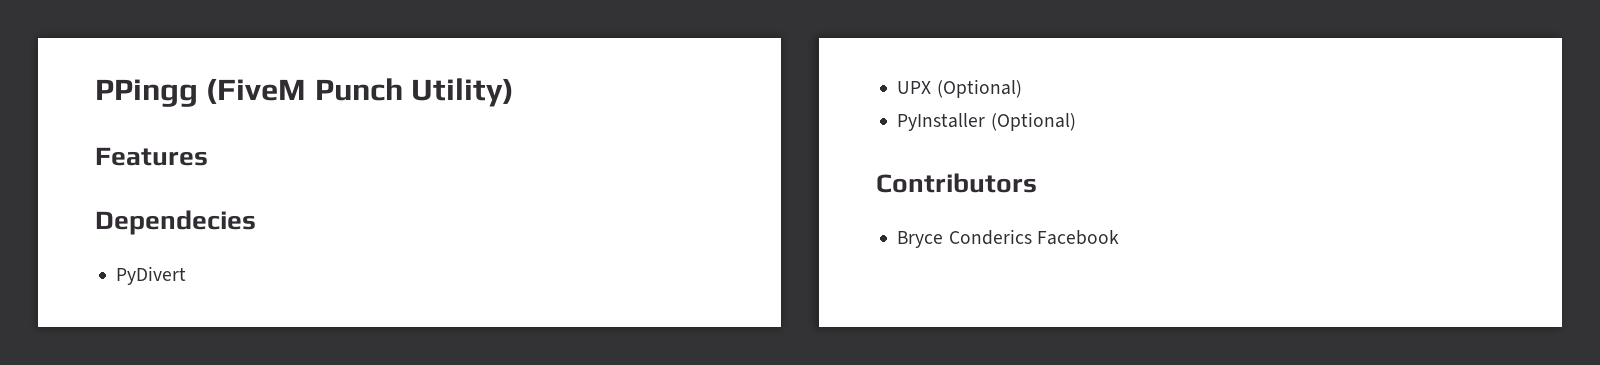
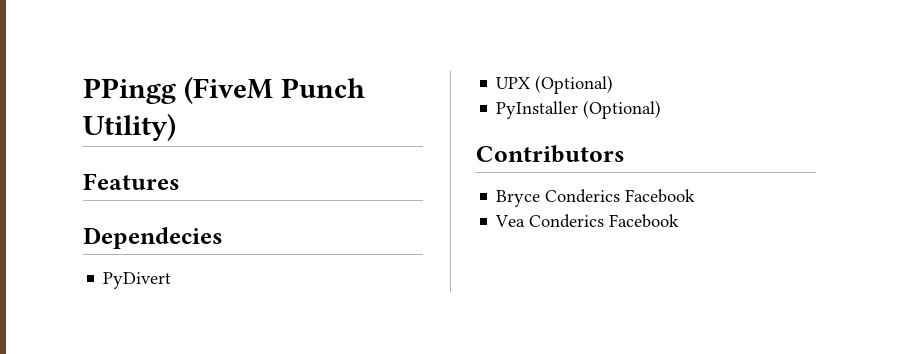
(1119, 237) none -> [495,214,680,228] // Vea Conderics Facebook

